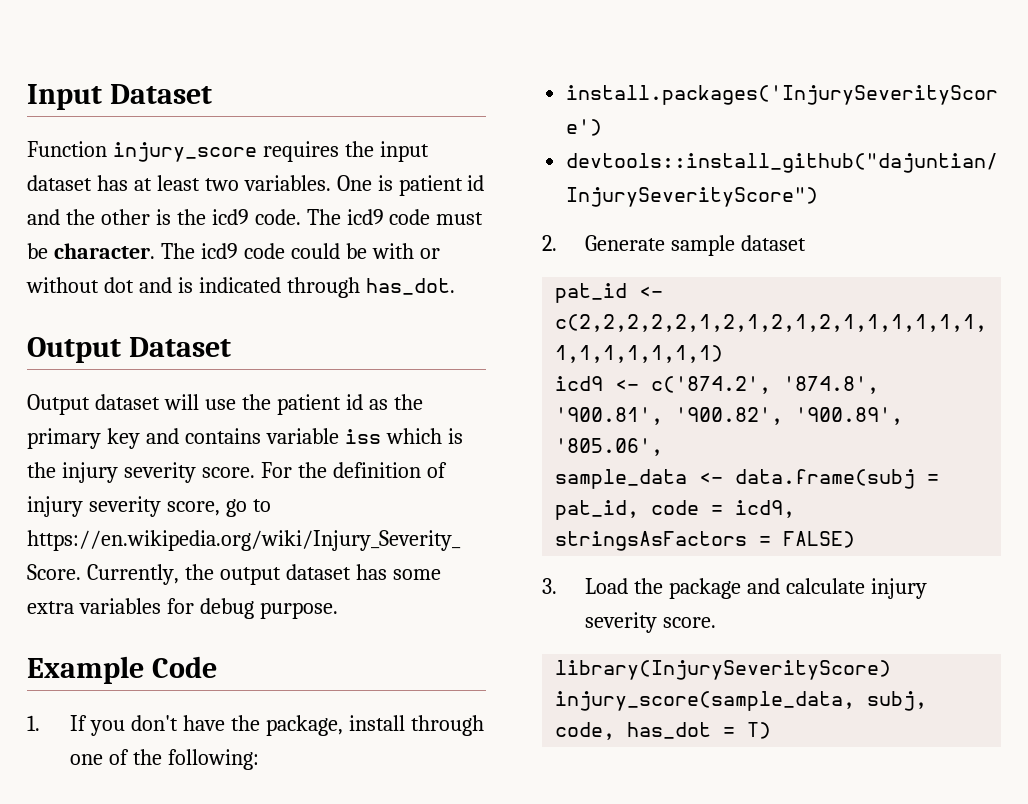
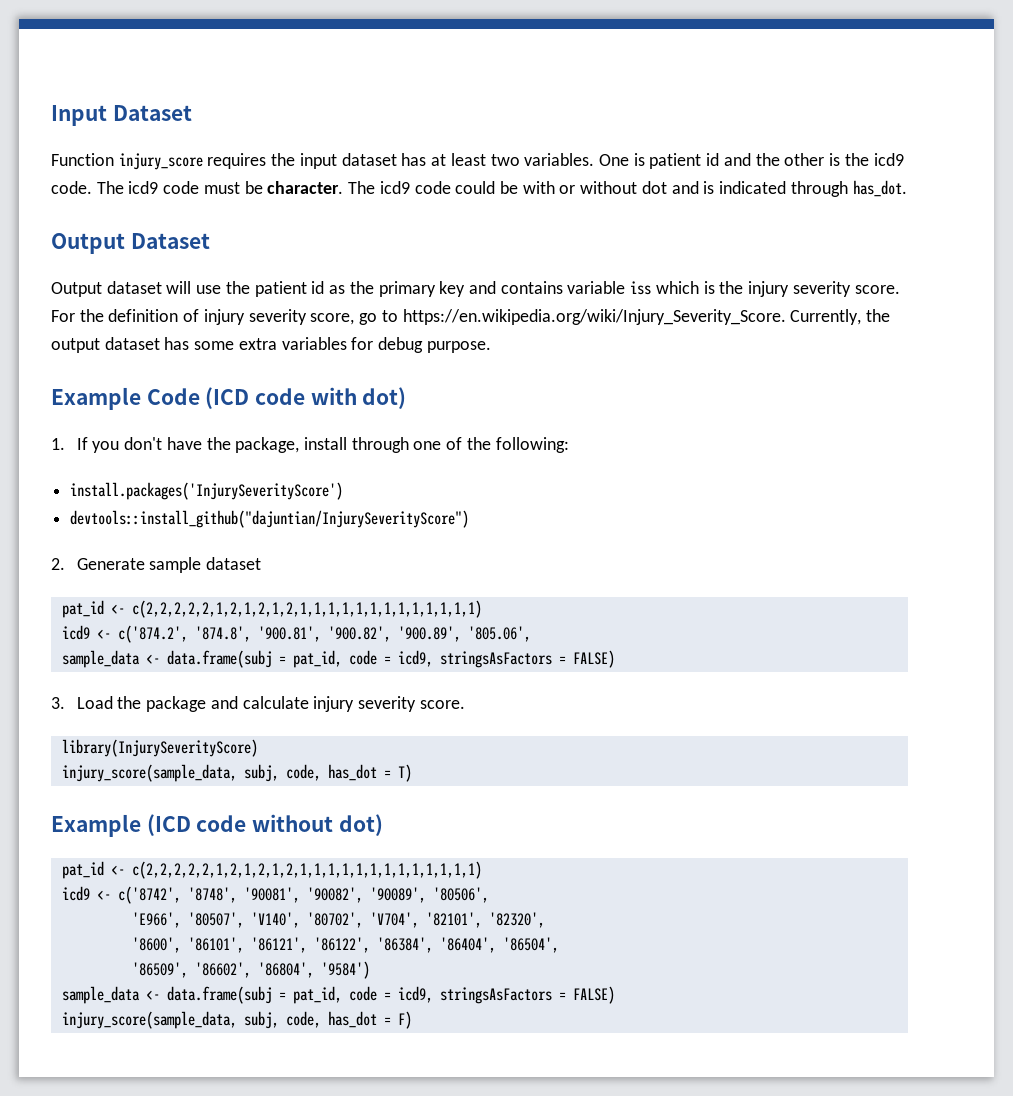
(217, 667) none -> [205,387,407,409] (ICD code with dot)
(772, 730) none -> [51,814,383,837] [61,861,482,879] [61,886,489,904] [131,912,545,928] [131,937,559,953] [131,961,370,979] [61,986,615,1004] [61,1011,412,1029] // Example (ICD code without dot) // pat_id <- c(2,2,2,2,2,1,2,1,2,1,2,1,1,1,1,1,1,1,1,1,1,1,1,1) // icd9 <- c('8742', '8748', '90081', '90082', '90089', '80506', // 'E966', '80507', 'V140', '80702', 'V704', '82101', '82320', // '8600', '86101', '86121', '86122', '86384', '86404', '86504', // '86509', '86602', '86804', '9584') // sample_data <- data.frame(subj = pat_id, code = icd9, stringsAsFactors = FALSE) // injury_score(sample_data, subj, code, has_dot = F)

